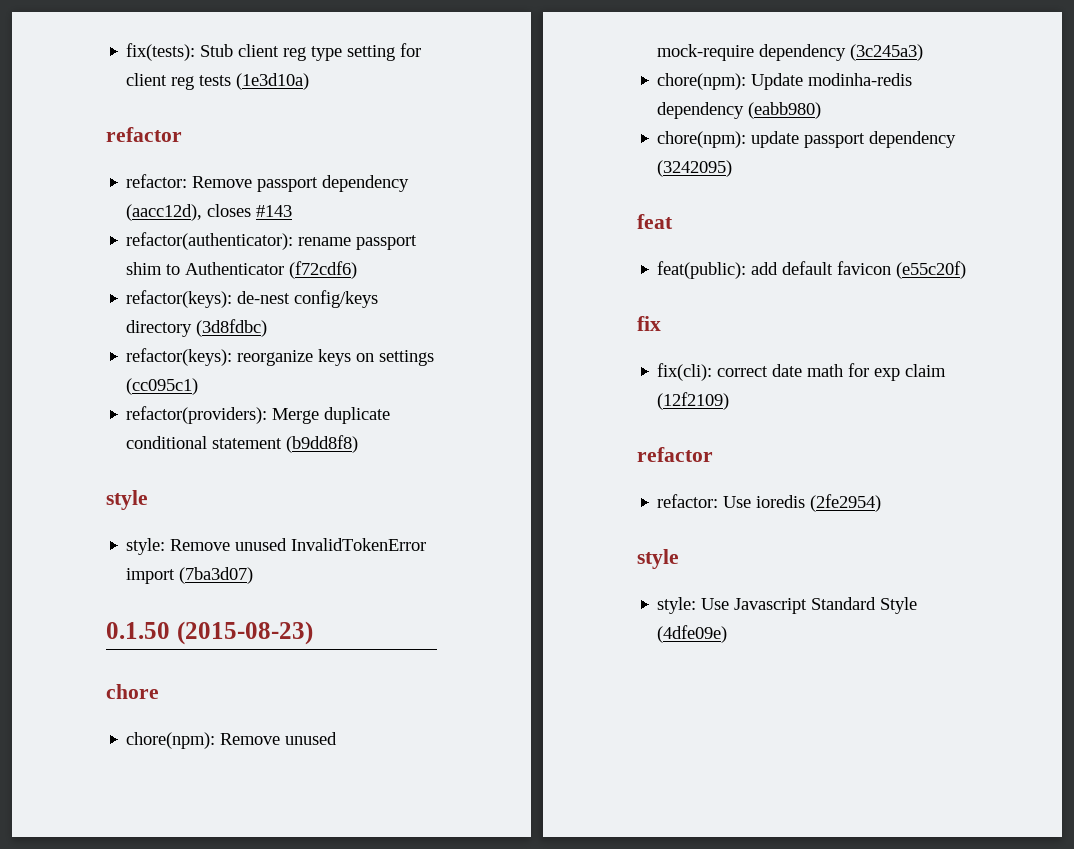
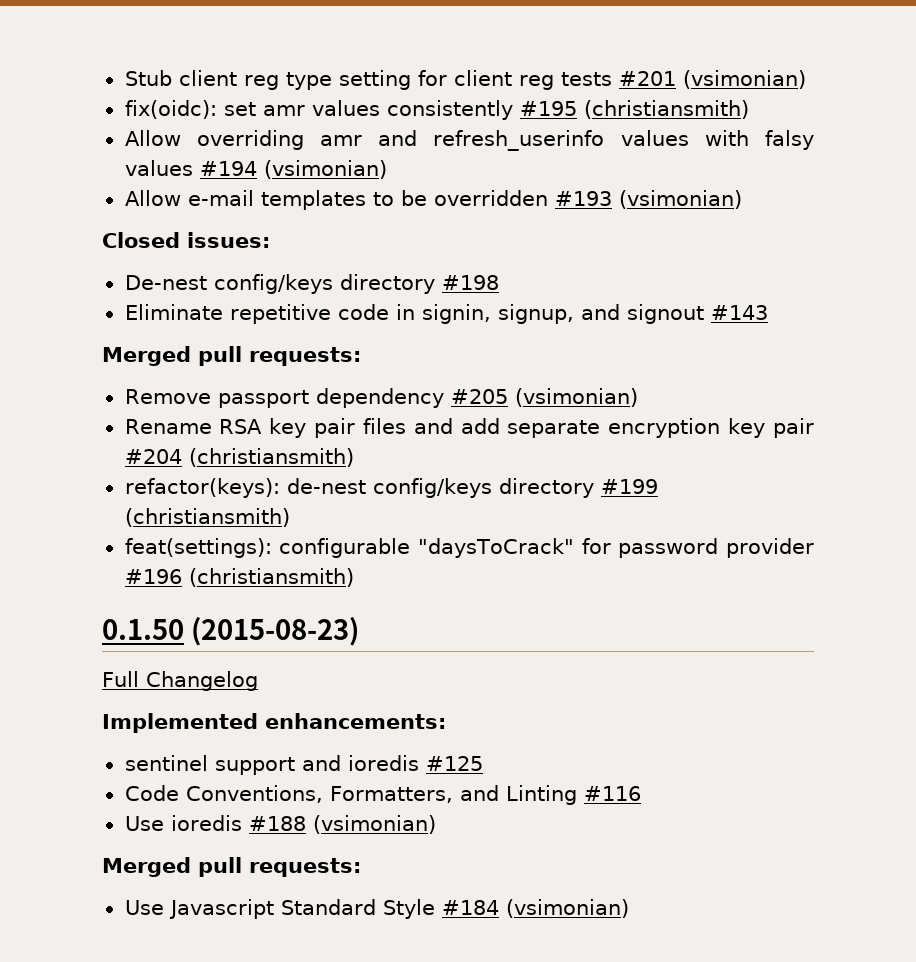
[126,43,196,61] fix(tests): -> (124, 78) none
[236,73,310,90] [106,127,182,142] [126,174,410,192] [126,204,293,221] [126,232,418,250] [126,261,358,279] [126,290,379,308] [126,319,268,337] [126,348,435,366] [126,378,199,395] [126,406,391,424] [126,435,359,453] [106,490,148,510] [126,538,427,555] [126,567,254,584] [106,621,313,645] [106,684,159,699] [126,732,338,749] [657,44,924,61] [657,73,913,90] [657,102,822,119] [657,131,957,148] [657,160,733,177] [637,214,673,229] [657,261,967,279] [637,316,661,331] [657,363,947,381] [657,392,730,410] [637,447,713,462] [657,494,882,512] [637,549,679,569] [657,597,697,614] (1e3d10a) // refactor // refactor: Remove passport dependency (aacc12d), closes #143 // refactor(authenticator): rename passport shim to Authenticator (f72cdf6) // refactor(keys): de-nest config/keys directory (3d8fdbc) // refactor(keys): reorganize keys on settings (cc095c1) // refactor(providers): Merge duplicate conditional statement (b9dd8f8) // style // style: Remove unused InvalidTokenError import (7ba3d07) // 0.1.50 (2015-08-23) // chore // chore(npm): Remove unused mock-require dependency (3c245a3) // chore(npm): Update modinha-redis dependency (eabb980) // chore(npm): update passport dependency (3242095) // feat // feat(public): add default favicon (e55c20f) // fix // fix(cli): correct date math for exp claim (12f2109) // refactor // refactor: Use ioredis (2fe2954) // style // style: -> [618,70,806,89] [124,100,749,120] [124,130,815,151] [124,160,387,179] [124,190,742,210] [102,232,270,248] [124,274,499,294] [124,304,768,324] [102,346,361,366] [124,388,638,408] [124,418,814,438] [124,448,354,467] [124,478,658,498] [124,508,290,527] [124,538,815,558] [124,568,354,587] [102,617,360,646] [102,671,258,691] [102,713,446,733] [124,755,483,775] [124,785,641,805] [124,815,436,834] [102,857,361,877] #201 (vsimonian) // fix(oidc): set amr values consistently #195 (christiansmith) // Allow overriding amr and refresh_userinfo values with falsy values #194 (vsimonian) // Allow e-mail templates to be overridden #193 (vsimonian) // Closed issues: // De-nest config/keys directory #198 // Eliminate repetitive code in signin, signup, and signout #143 // Merged pull requests: // Remove passport dependency #205 (vsimonian) // Rename RSA key pair files and add separate encryption key pair #204 (christiansmith) // refactor(keys): de-nest config/keys directory #199 (christiansmith) // feat(settings): configurable "daysToCrack" for password provider #196 (christiansmith) // 0.1.50 (2015-08-23) // Full Changelog // Implemented enhancements: // sentinel support and ioredis #125 // Code Conventions, Formatters, and Linting #116 // Use ioredis #188 (vsimonian) // Merged pull requests: //
[657,625,728,643] (4dfe09e) -> [441,899,629,918] #184 (vsimonian)

